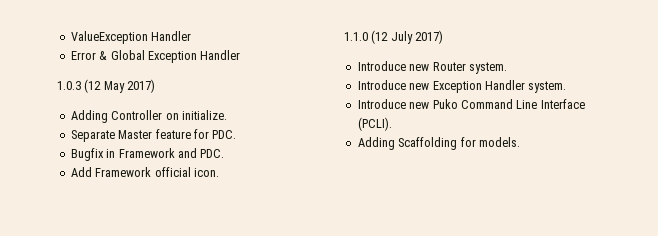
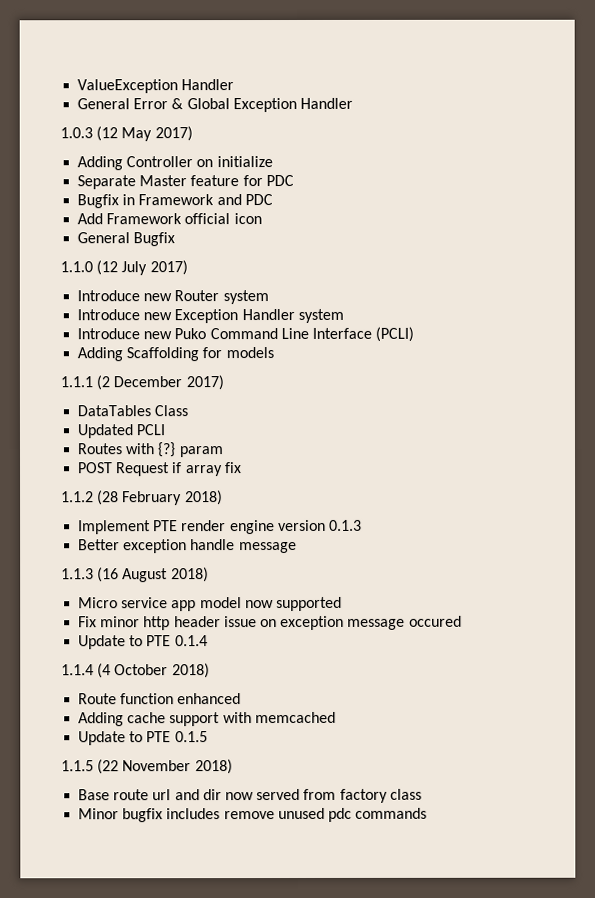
(192, 36) none -> [77,98,131,110] General
[181,110,227,120] initialize. -> [216,156,273,168] initialize
[212,130,237,139] PDC. -> [265,175,294,187] PDC
[200,149,225,158] PDC. -> [244,194,273,206] PDC
[193,168,219,177] icon. -> [233,213,262,225] [77,232,176,247] icon // General Bugfix
[468,62,507,74] system. -> [222,290,269,305] system
[528,81,567,93] system. -> [297,308,344,323] system
[357,117,392,131] (PCLI). -> [375,326,415,342] (PCLI)
[478,137,520,147] models. -> [225,347,274,359] [60,375,224,391] [77,405,189,417] [77,424,166,439] [77,442,224,458] [78,462,242,477] [61,490,223,506] [78,519,362,535] [78,539,297,554] [61,567,209,583] [78,596,342,612] [78,615,462,631] [78,635,208,650] [61,663,210,679] [78,693,242,705] [78,711,336,727] [78,731,208,746] [61,759,233,775] [78,788,422,803] [78,807,428,823] models // 1.1.1 (2 December 2017) // DataTables Class // Updated PCLI // Routes with {?} param // POST Request if array fix // 1.1.2 (28 February 2018) // Implement PTE render engine version 0.1.3 // Better exception handle message // 1.1.3 (16 August 2018) // Micro service app model now supported // Fix minor http header issue on exception message occured // Update to PTE 0.1.4 // 1.1.4 (4 October 2018) // Route function enhanced // Adding cache support with memcached // Update to PTE 0.1.5 // 1.1.5 (22 November 2018) // Base route url and dir now served from factory class // Minor bugfix includes remove unused pdc commands

